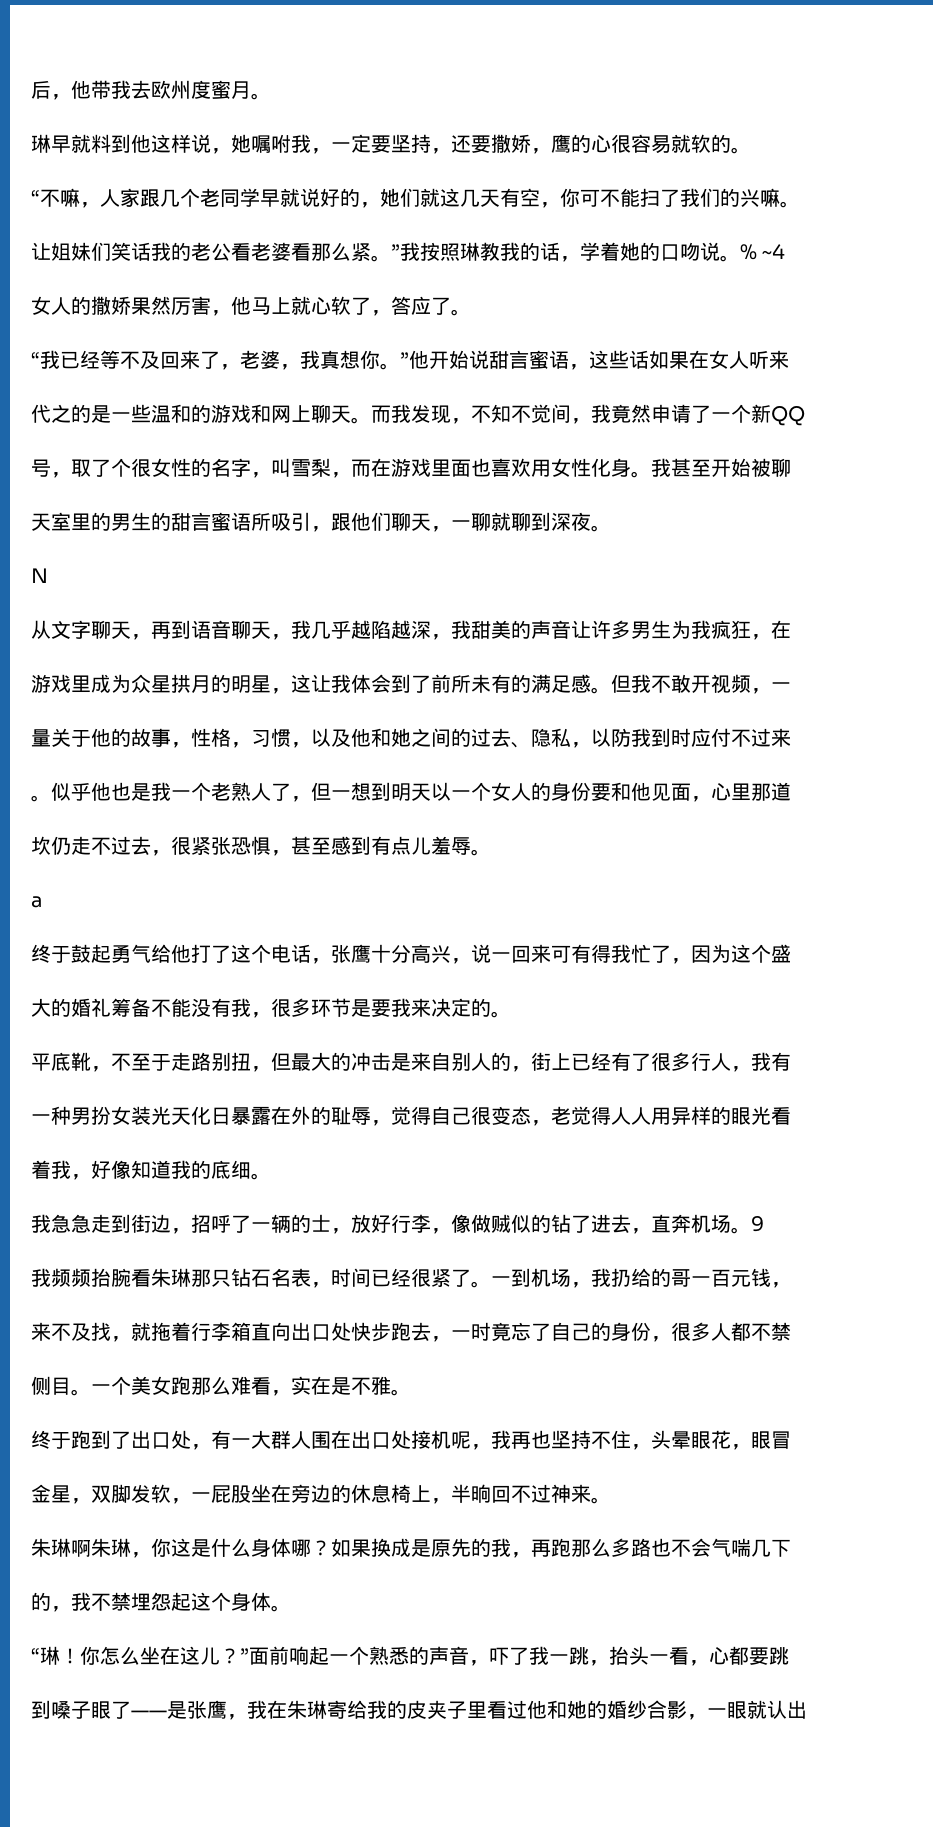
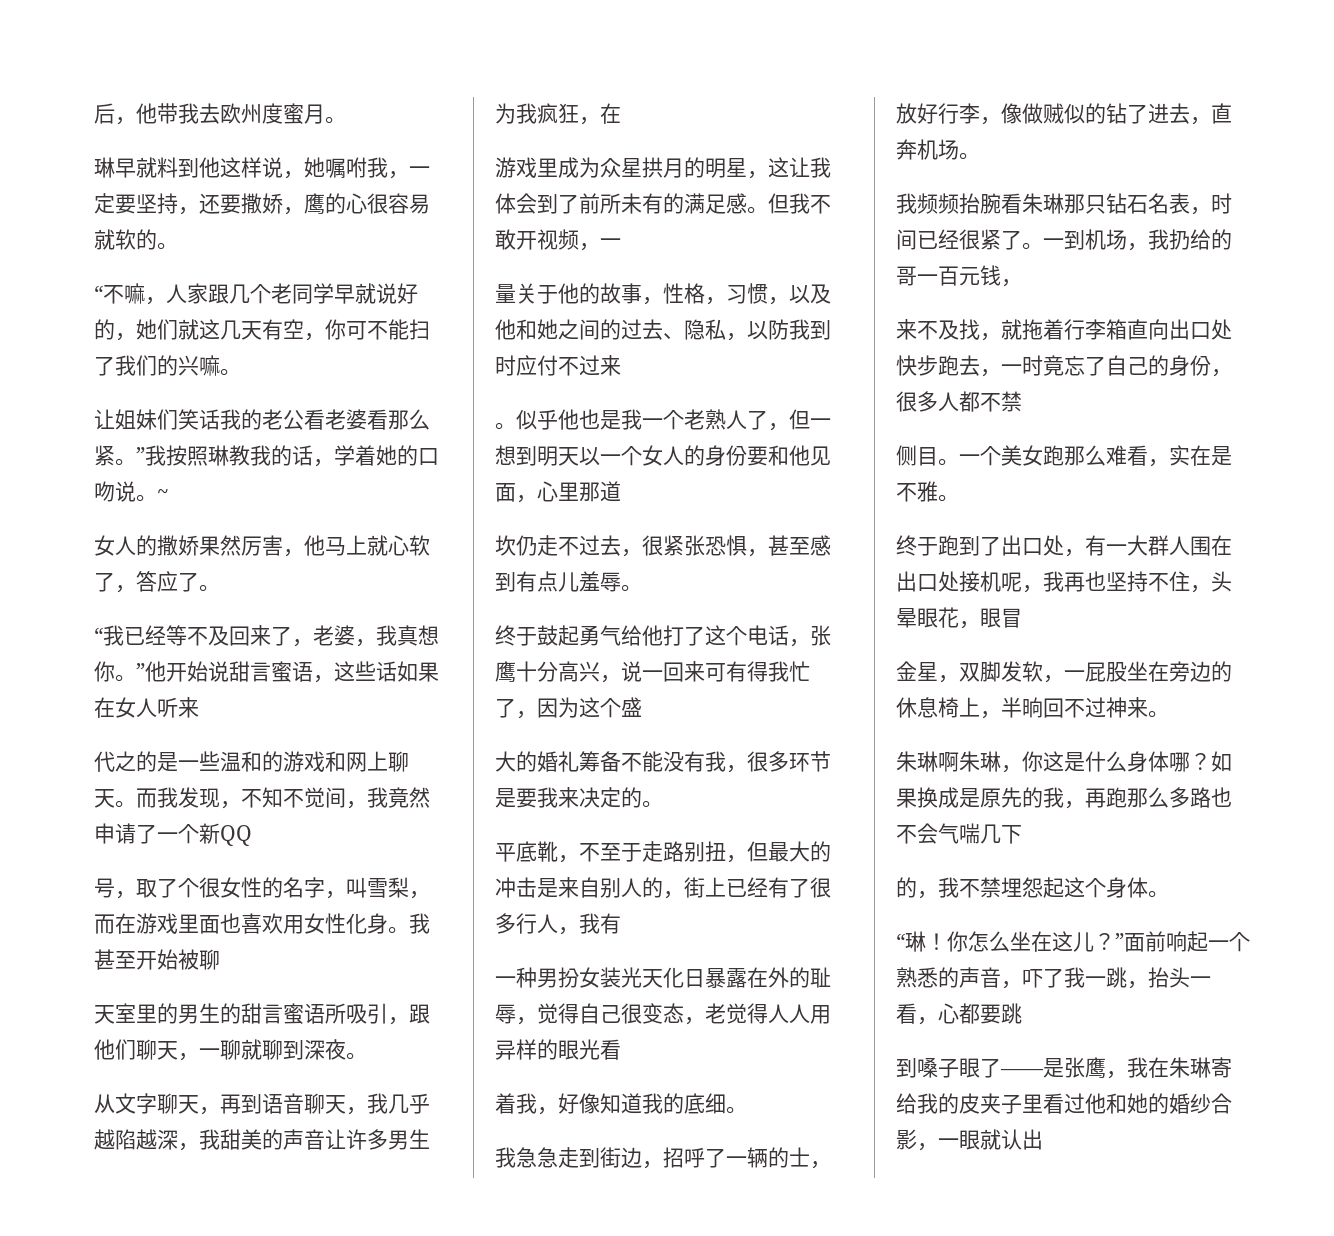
[740,244,786,260] % ~4 -> [157,489,169,499] ~
[31,568,48,583] // N -> (367, 1056) none
[31,896,43,908] // a -> (642, 588) none
[751,1216,764,1232] 9 -> (980, 156) none

